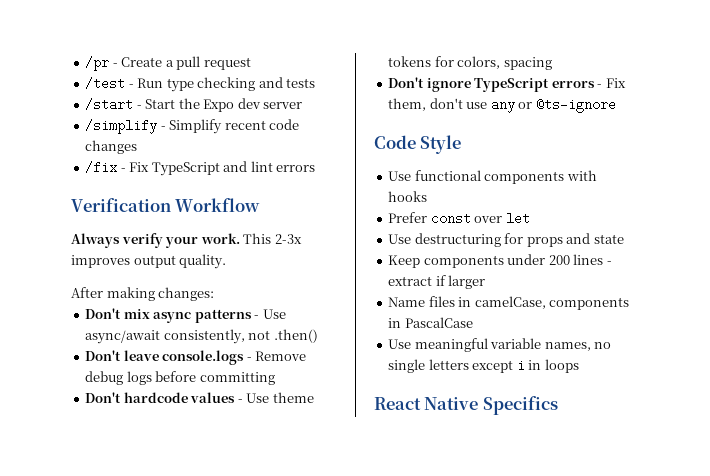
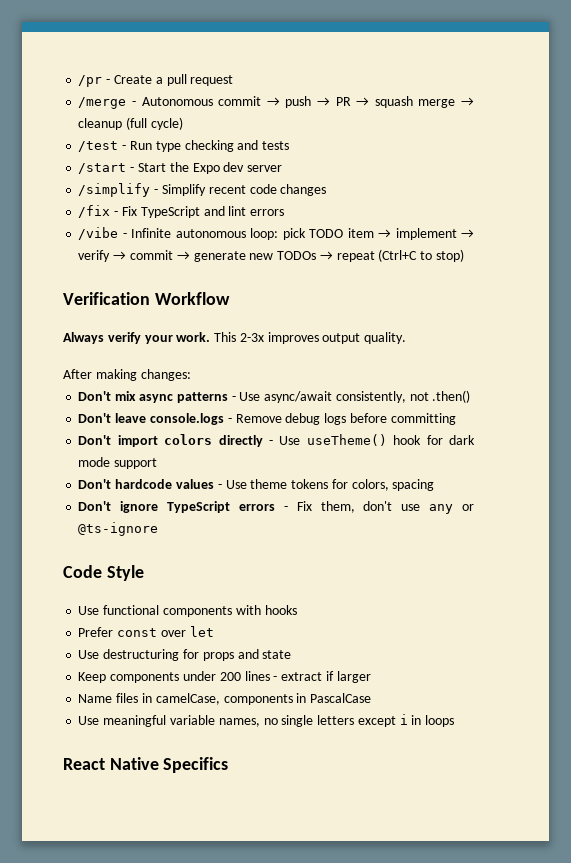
(251, 63) none -> [78,96,475,109] [78,117,183,130] // /merge - Autonomous commit → push → PR → squash merge → cleanup (full cycle)
(316, 168) none -> [78,227,474,240] [78,249,464,262] // /vibe - Infinite autonomous loop: pick TODO item → implement → verify → commit → generate new TODOs → repeat (Ctrl+C to stop)
(275, 378) none -> [78,434,475,447] [78,457,158,469] // Don't import colors directly - Use useTheme() hook for dark mode support

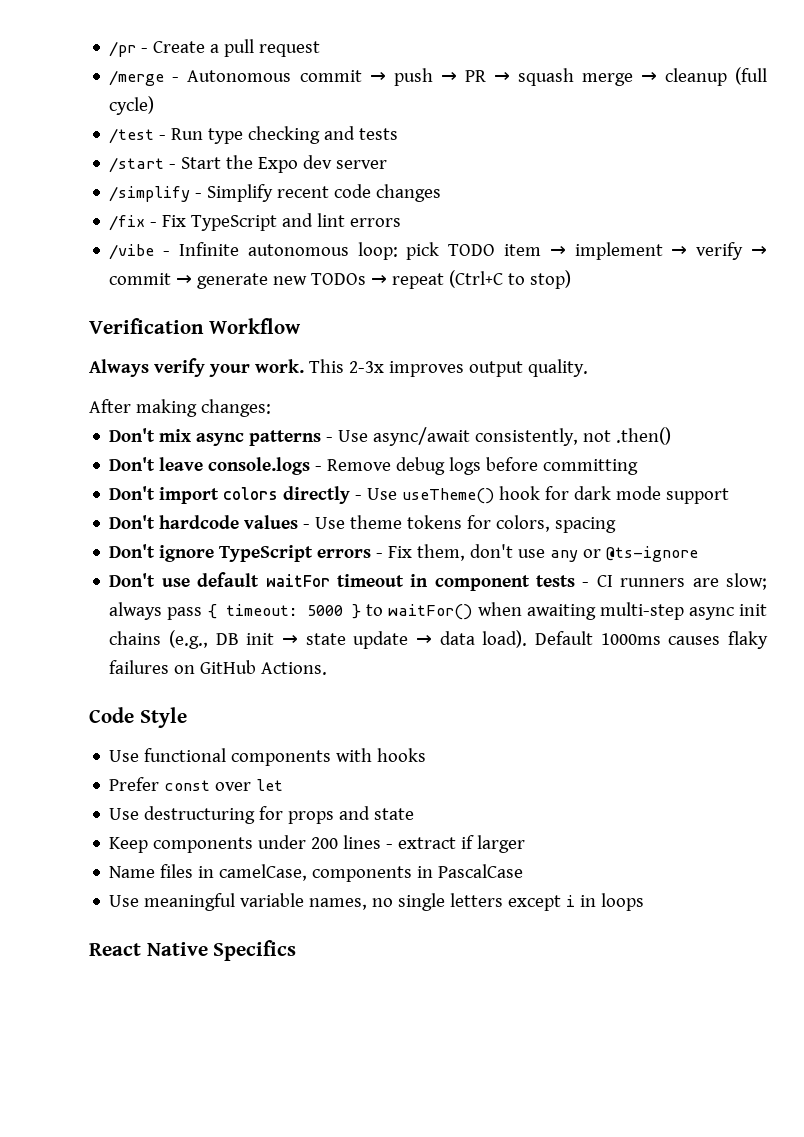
(159, 529) none -> [109,572,767,591] [109,602,767,620] [109,630,768,649] [109,660,328,675] // Don't use default waitFor timeout in component tests - CI runners are slow; always pass { timeout: 5000 } to waitFor() when awaiting multi-step async init chains (e.g., DB init → state update → data load). Default 1000ms causes flaky failures on GitHub Actions.

